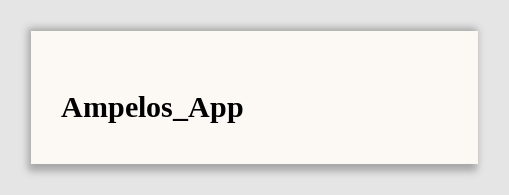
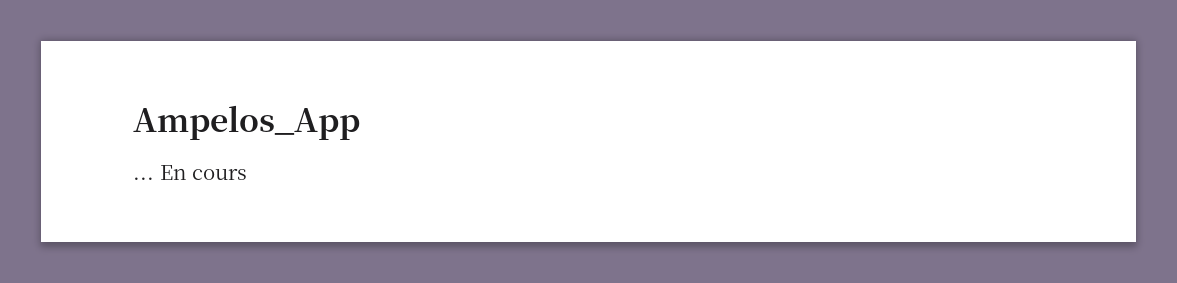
(244, 109) none -> [133,165,248,180] // ... En cours

